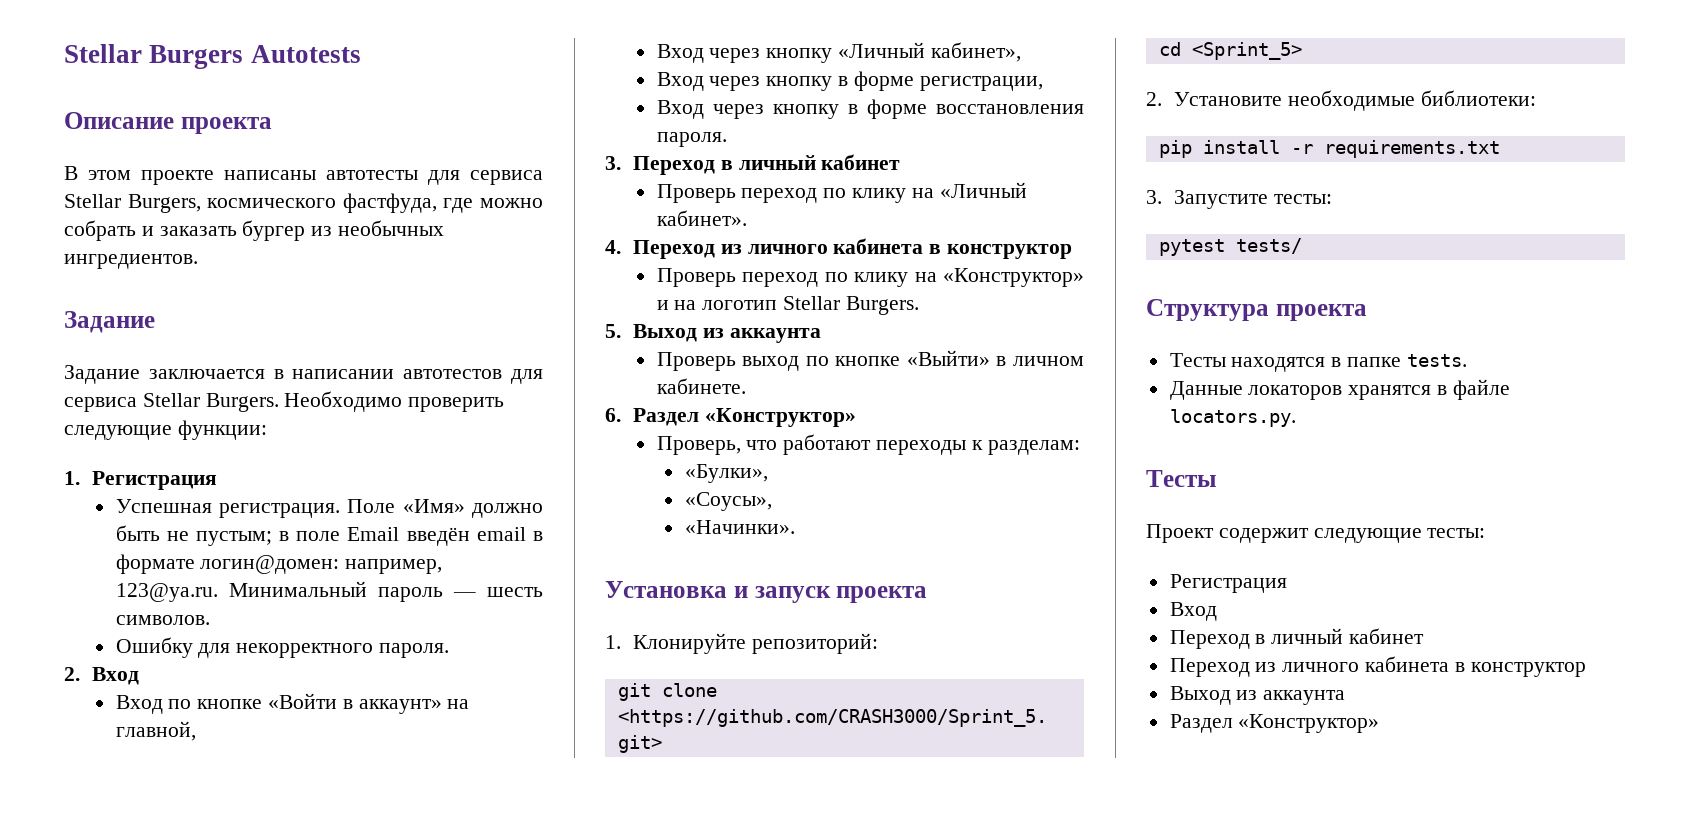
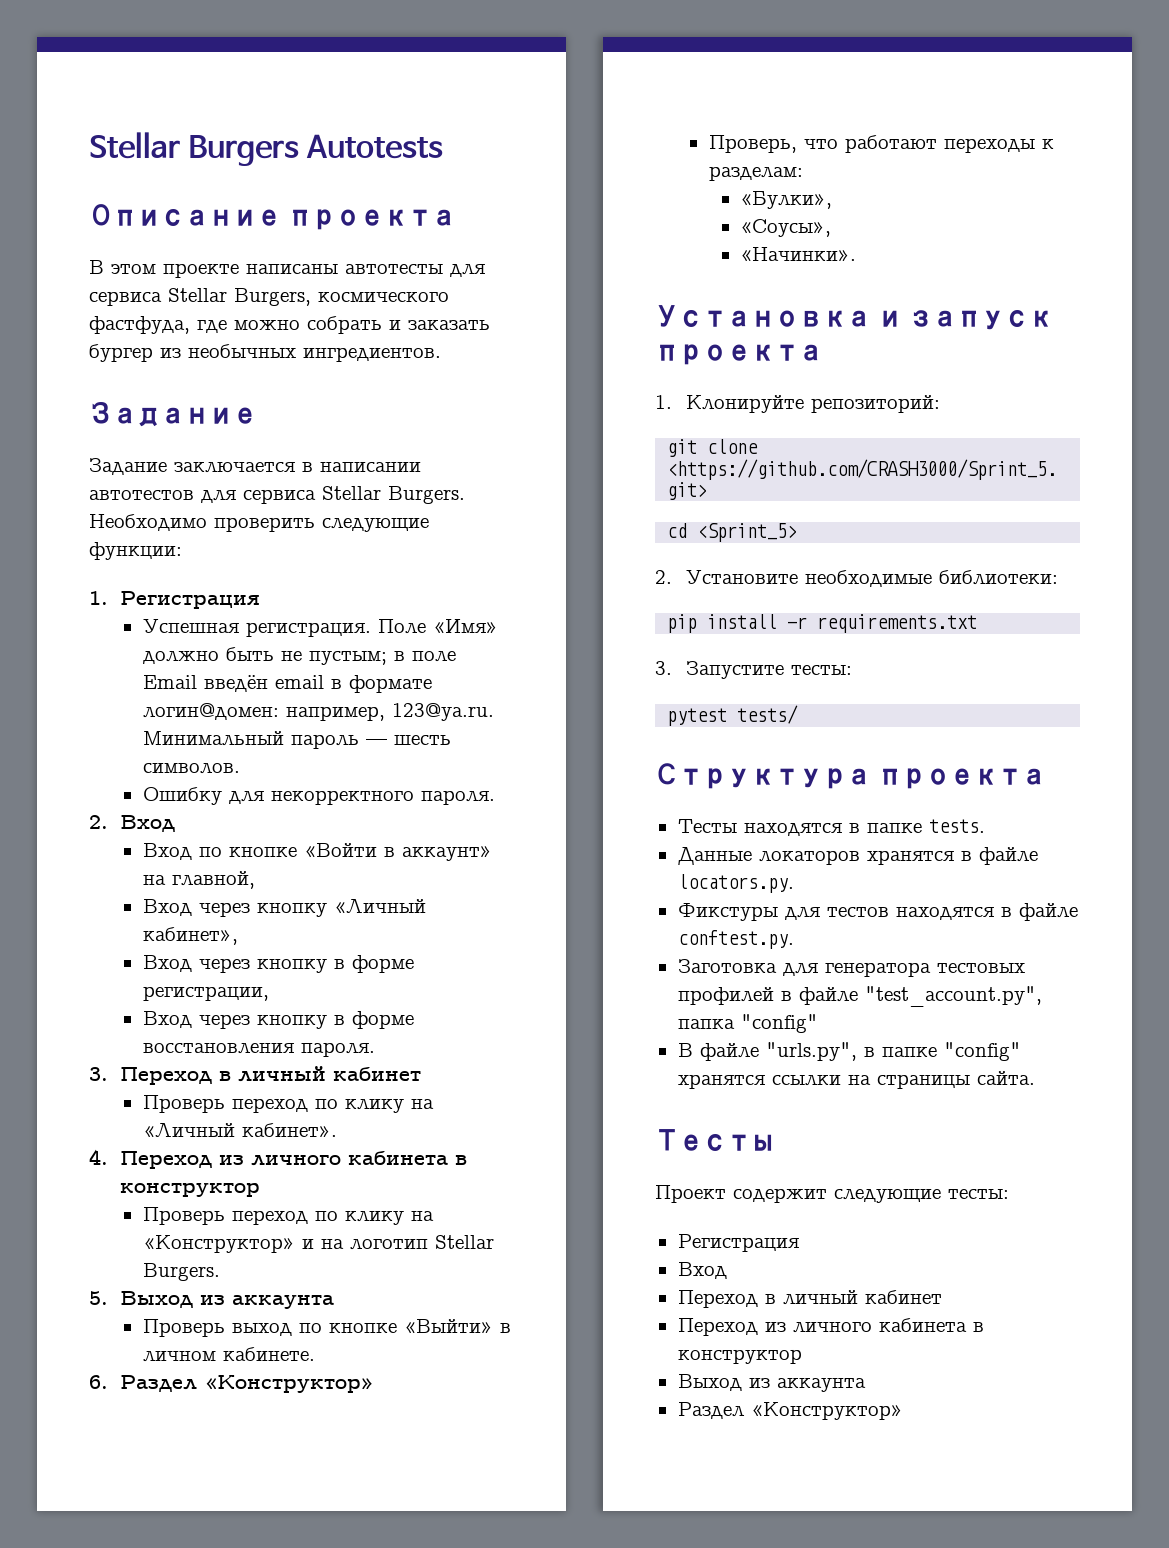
(1296, 418) none -> [677,903,1078,921] [677,930,794,949] [677,959,1025,977] [677,986,1042,1007] [677,1014,818,1033] [677,1042,1021,1061] [677,1071,1035,1089] // Фикстуры для тестов находятся в файле conftest.py. // Заготовка для генератора тестовых профилей в файле "test_account.py", папка "config" // В файле "urls.py", в папке "config" хранятся ссылки на страницы сайта.

